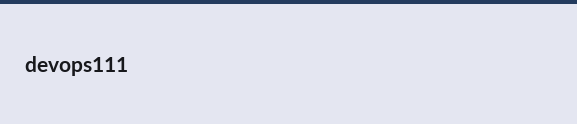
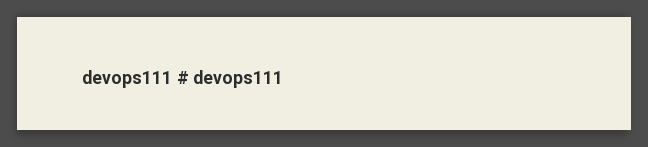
[25,56,128,76] devops111 -> [82,70,284,88] devops111 # devops111

